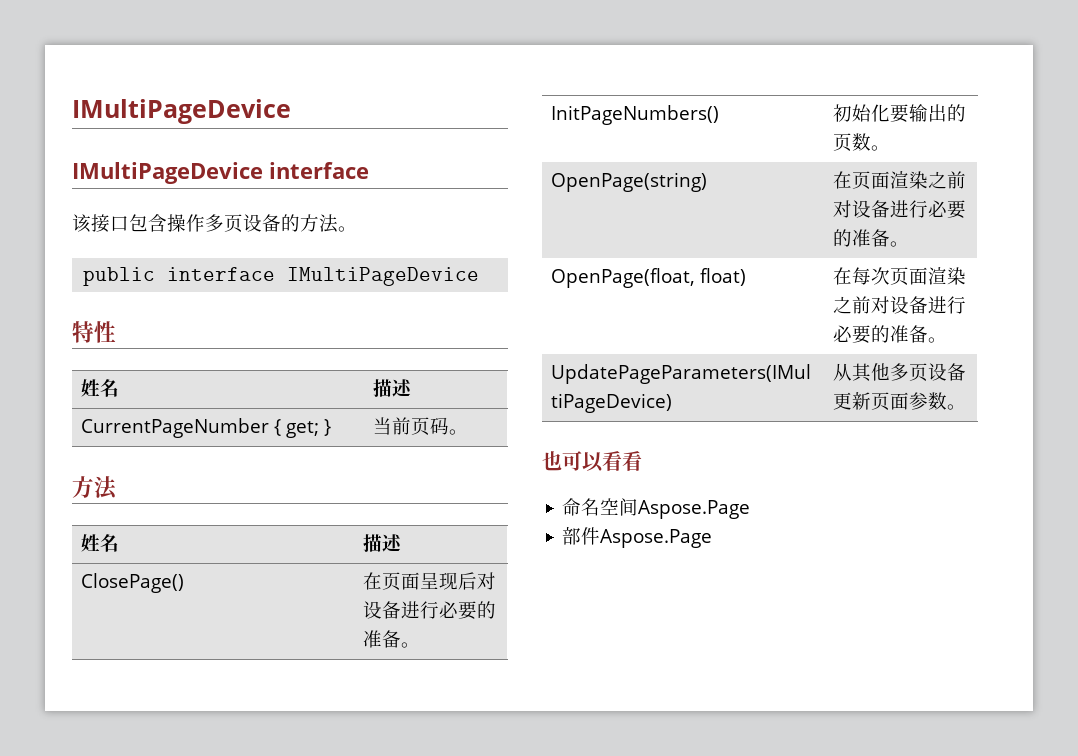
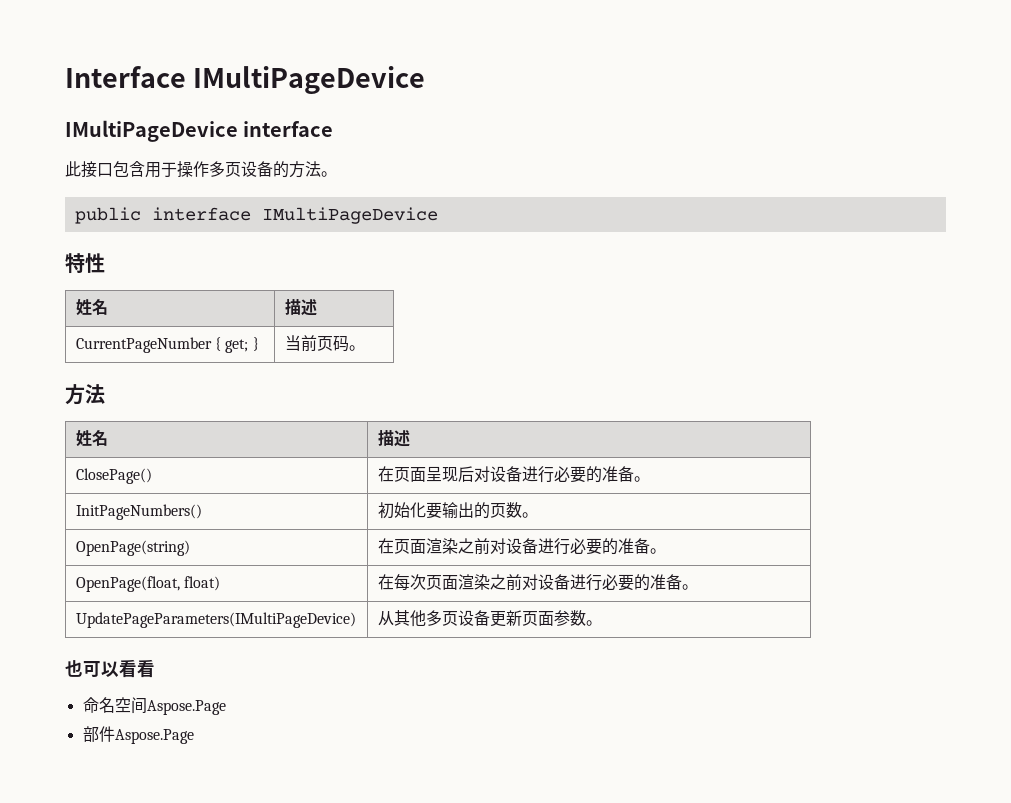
(72, 111) none -> [65,66,186,88] Interface
[72,214,91,233] 该 -> [65,161,81,177] 此
(167, 223) none -> [145,162,177,178] 用于

